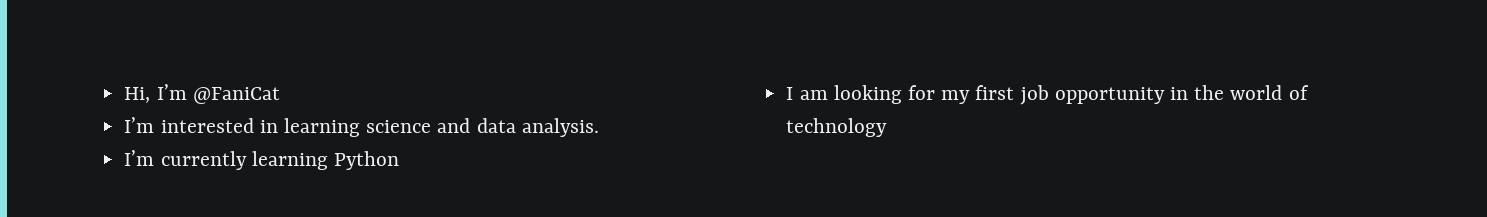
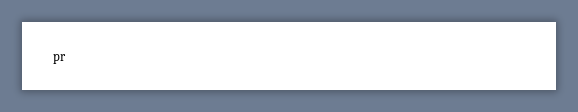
[124,84,280,104] [124,117,599,137] [124,150,399,170] [786,85,1309,105] [786,118,888,137] Hi, I’m @FaniCat // I’m interested in learning science and data analysis. // I’m currently learning Python // I am looking for my first job opportunity in the world of technology -> [53,53,66,64] pr

